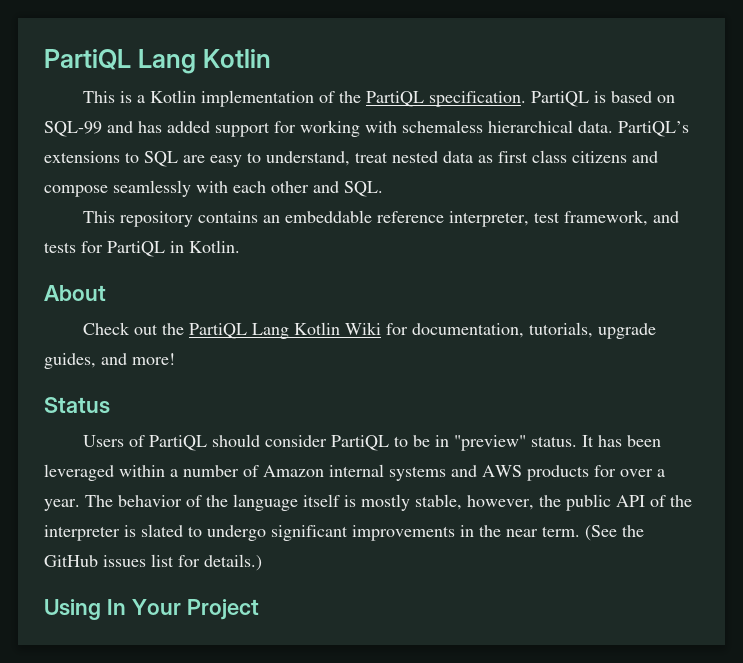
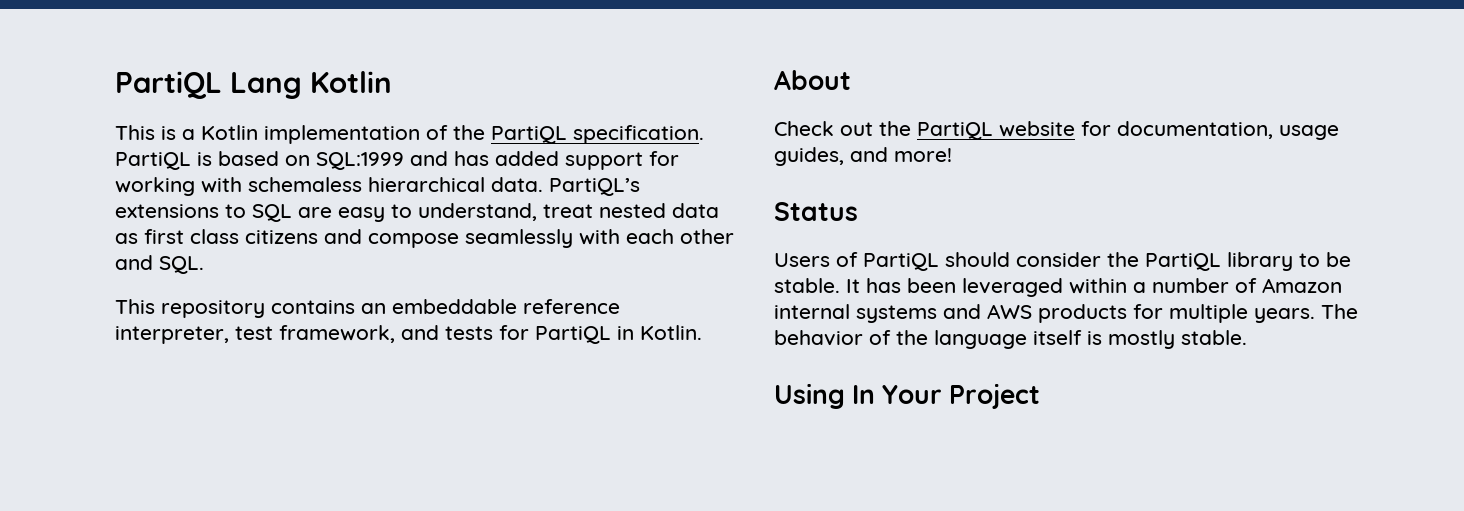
[44,121,102,137] SQL-99 -> [316,152,404,170] SQL:1999
[252,322,657,339] Lang Kotlin Wiki for documentation, tutorials, upgrade -> [999,121,1339,140] website for documentation, usage
[331,435,578,451] PartiQL to be in "preview" status. -> [1107,252,1351,271] [774,278,840,293] the PartiQL library to be stable.
[620,469,665,477] [44,499,80,511] over a year. -> [1169,304,1315,323] multiple years.
[415,494,692,511] [44,524,644,541] [44,554,262,571] stable, however, the public API of the interpreter is slated to undergo significant improvements in the near term. (See the GitHub issues list for details.) -> [1181,330,1247,345] stable.

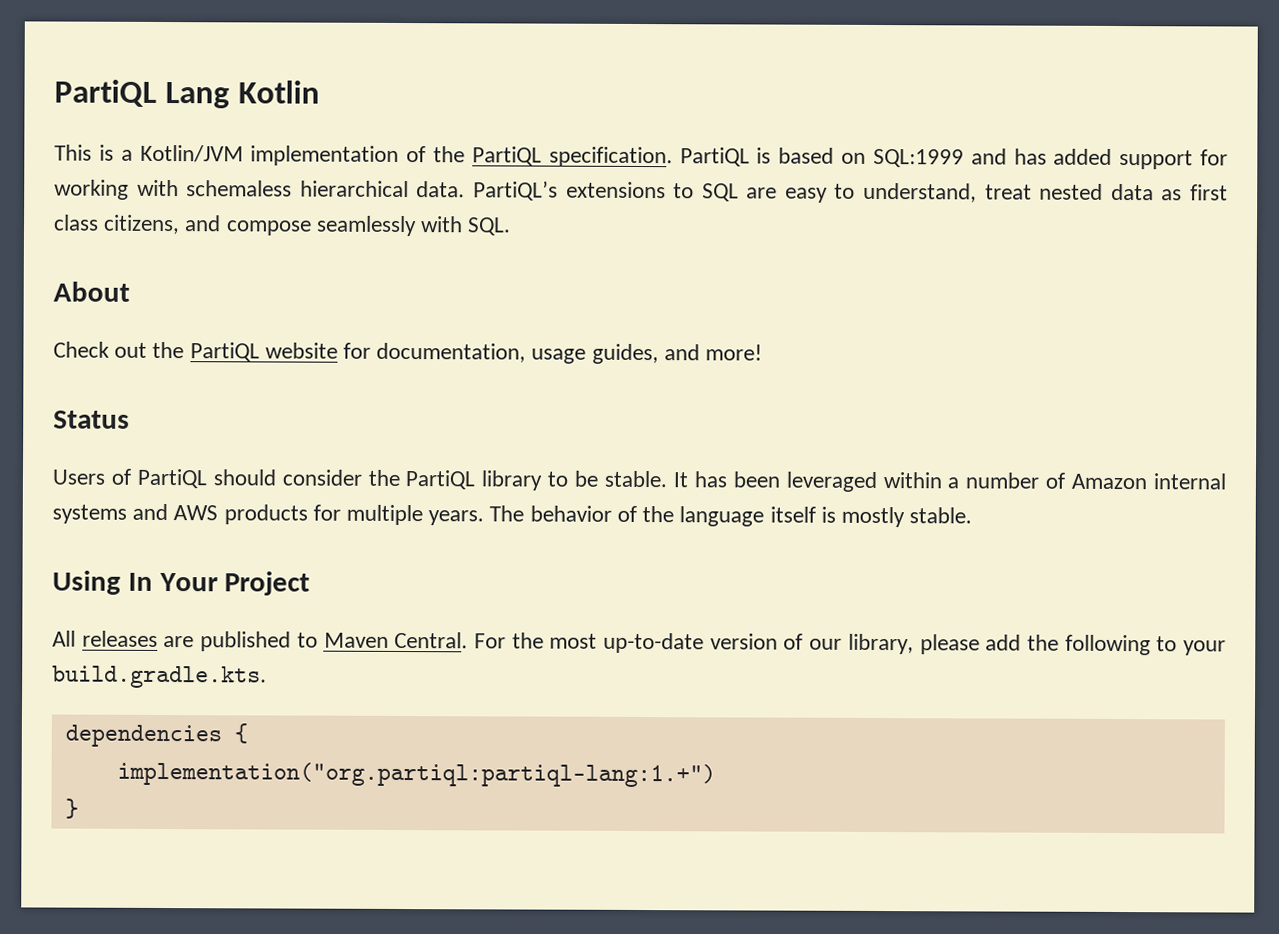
[201,125,258,140] Kotlin -> [139,144,244,163] Kotlin/JVM
[245,230,318,244] citizens -> [103,214,181,235] citizens,
[626,229,734,244] [115,255,204,274] [115,299,620,318] [115,325,702,344] each other and SQL. // This repository contains an embeddable reference interpreter, test framework, and tests for PartiQL in Kotlin. -> [467,217,512,236] SQL.
(1041, 396) none -> [52,630,1227,656] [52,665,267,689] [64,723,248,748] [116,761,716,788] [64,798,79,819] // All releases are published to Maven Central. For the most up-to-date version of our library, please add the following to your build.gradle.kts. // dependencies { // implementation("org.partiql:partiql-lang:1.+") // }

